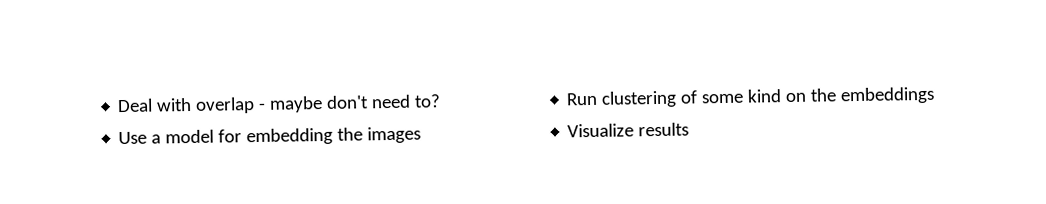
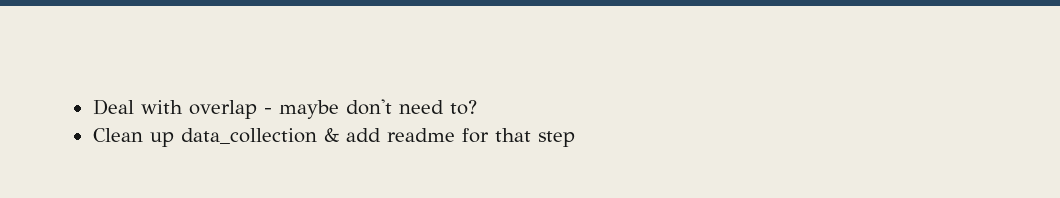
[118,126,422,146] [566,86,936,108] [567,122,690,138] Use a model for embedding the images // Run clustering of some kind on the embeddings // Visualize results -> [92,127,575,147] Clean up data_collection & add readme for that step

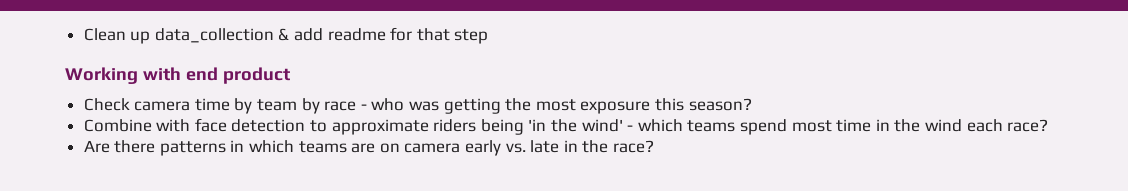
[92,99,477,119] Deal with overlap - maybe don't need to? // -> (83, 34) none
(575, 139) none -> [65,67,290,84] [83,98,752,114] [83,118,1049,135] [83,140,654,156] // Working with end product // Check camera time by team by race - who was getting the most exposure this season? // Combine with face detection to approximate riders being 'in the wind' - which teams spend most time in the wind each race? // Are there patterns in which teams are on camera early vs. late in the race?

